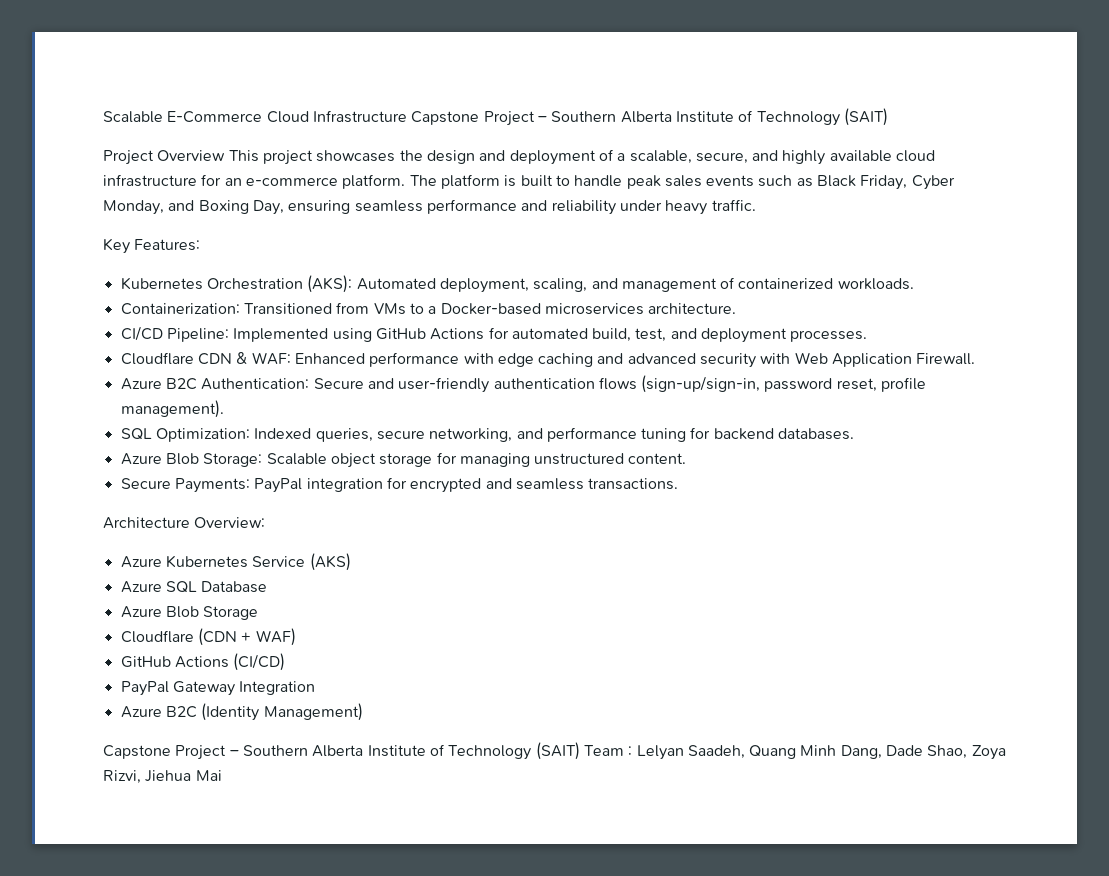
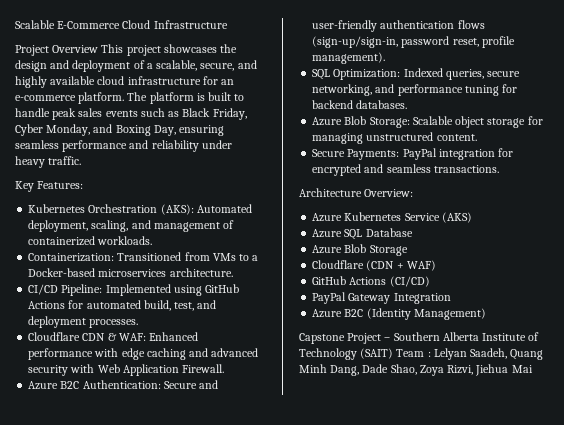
[411,108,888,126] Capstone Project – Southern Alberta Institute of Technology (SAIT) -> (228, 24) none

